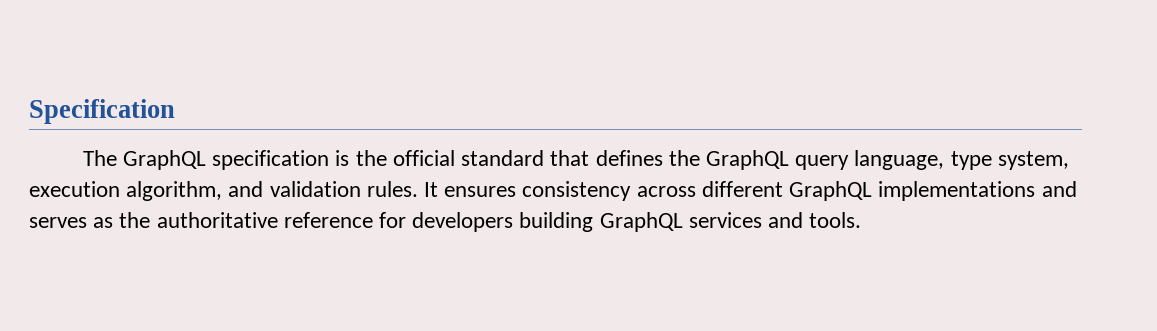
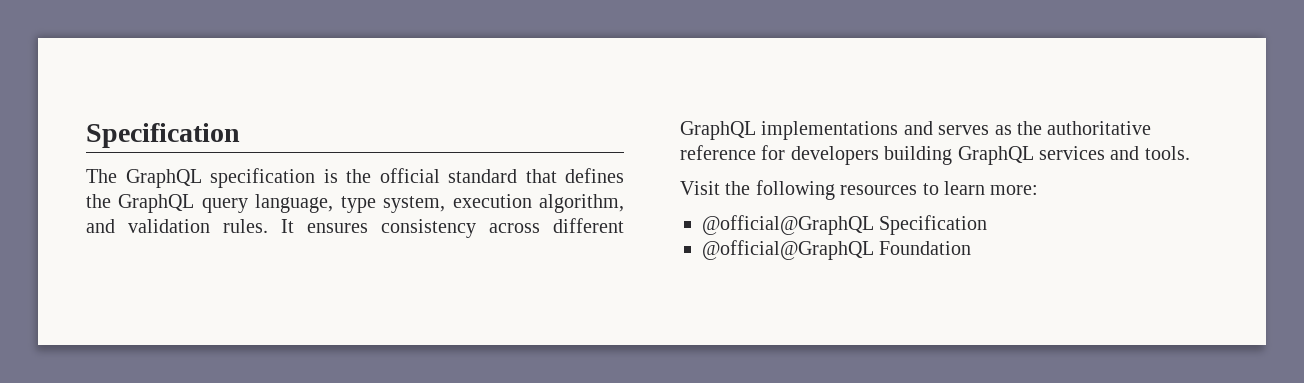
(862, 220) none -> [680,180,1039,200] [702,215,988,235] [702,240,972,260] // Visit the following resources to learn more: // @official@GraphQL Specification // @official@GraphQL Foundation

